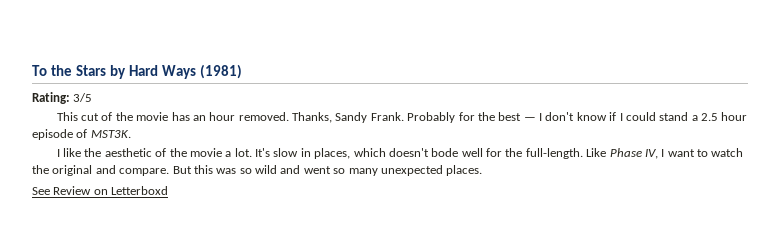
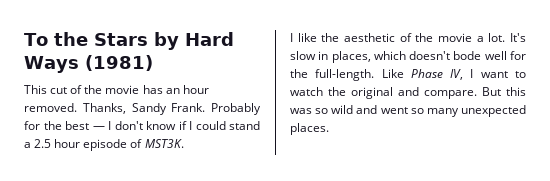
[32,92,93,104] // Rating: 3/5 -> (153, 63) none
[32,186,169,195] // See Review on Letterboxd -> (329, 129) none

